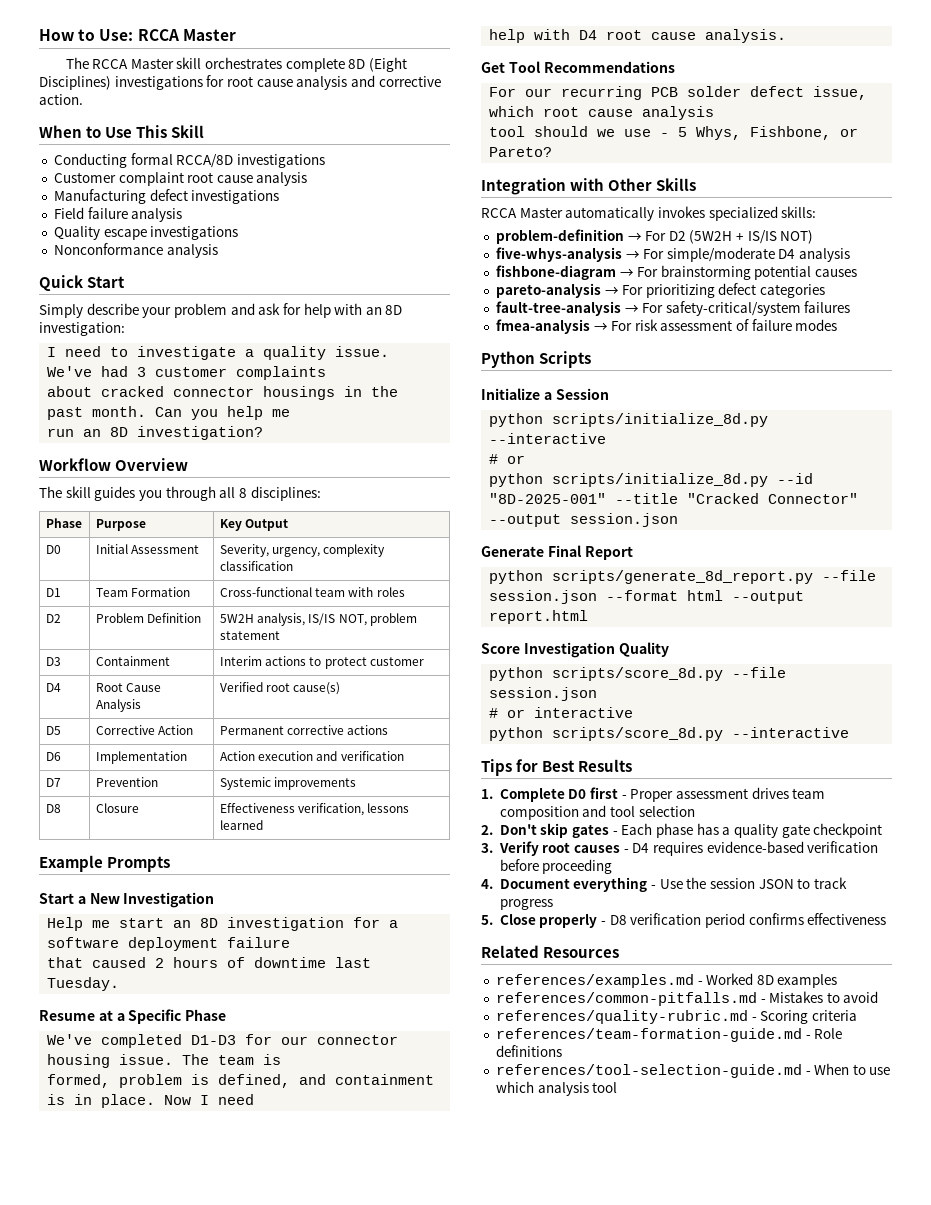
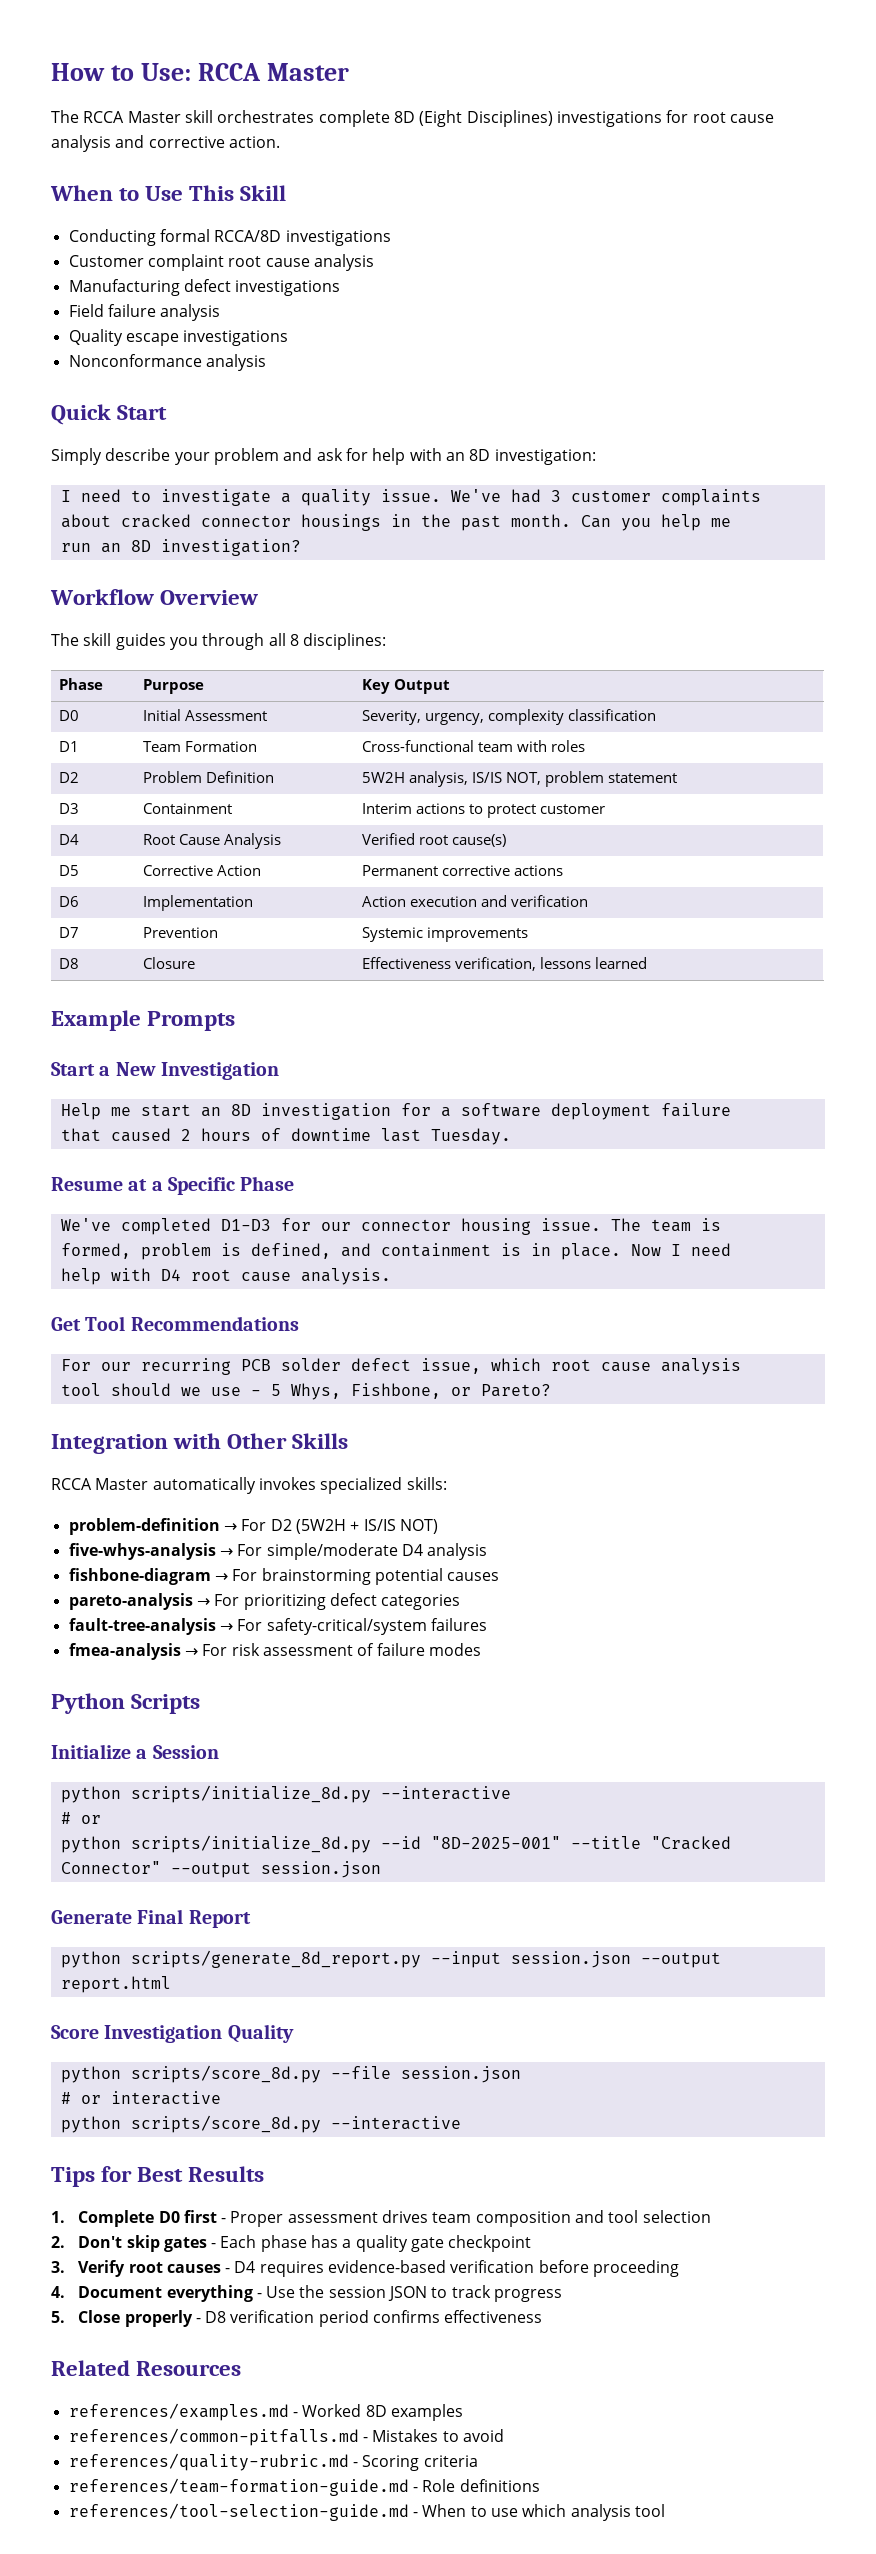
[822,570,877,581] [489,590,724,604] --file session.json --format html -> [430,1951,631,1968] --input session.json

